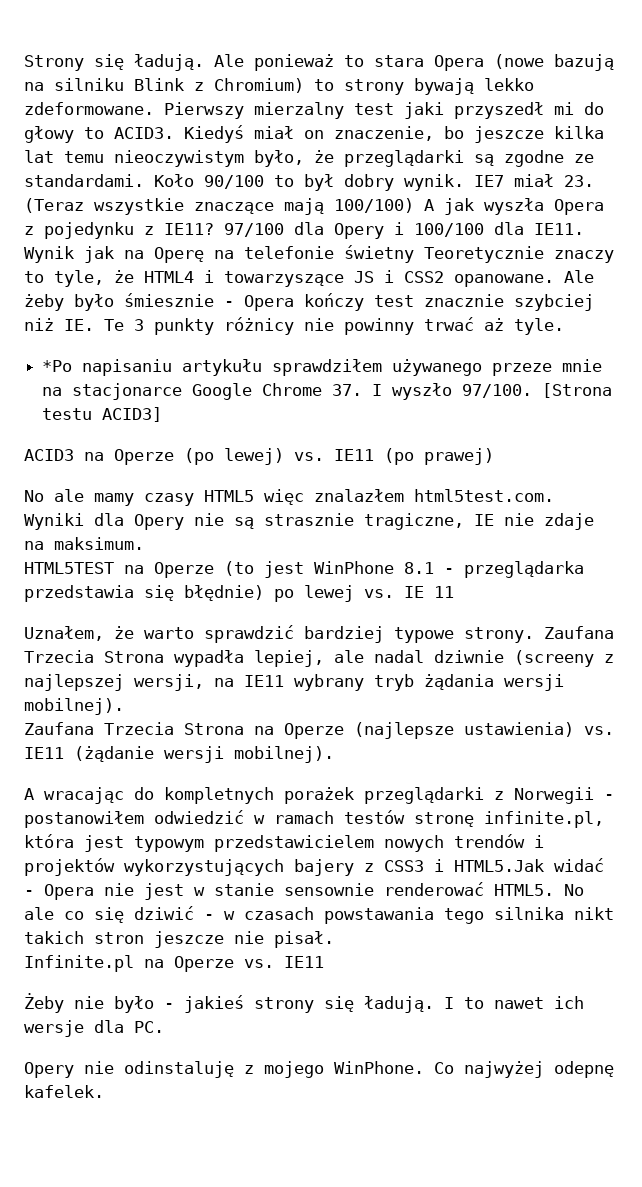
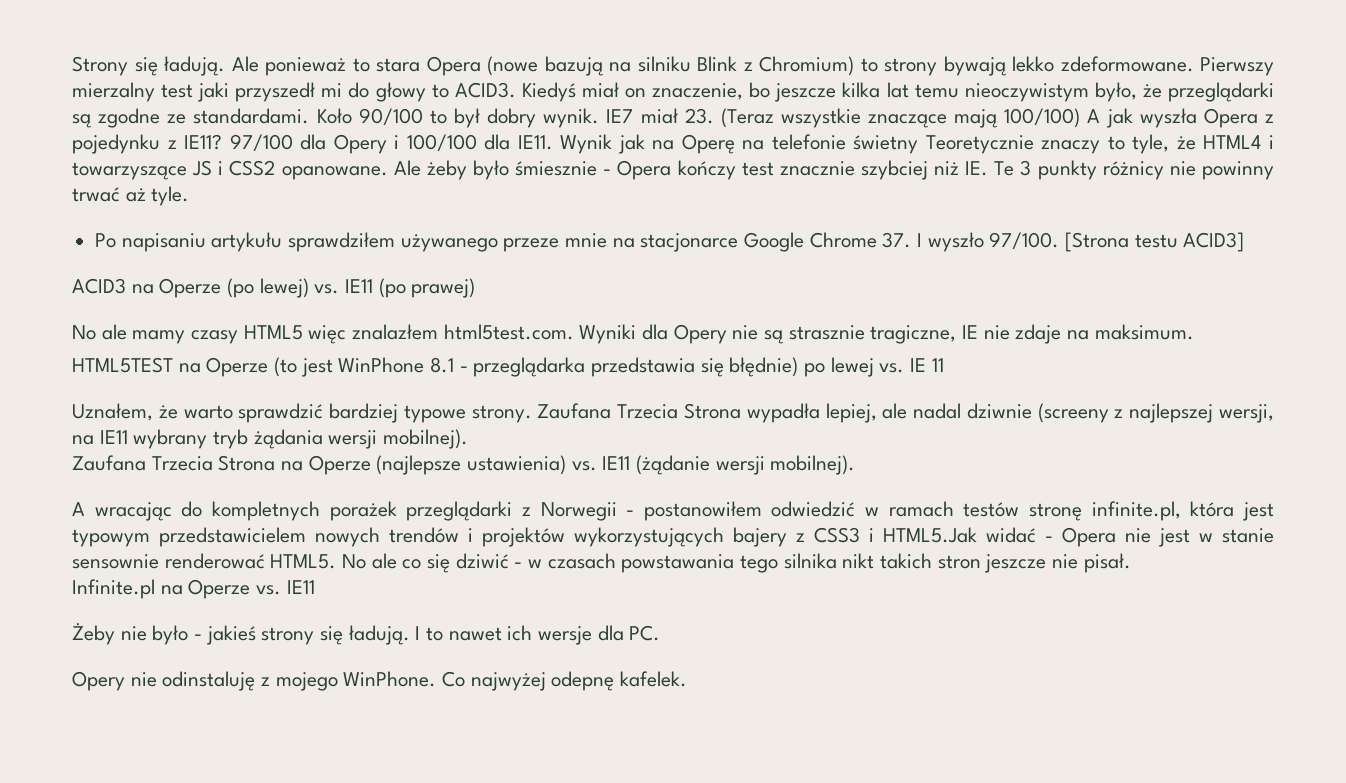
[42,360,73,372] *Po -> [95,233,117,248] Po

